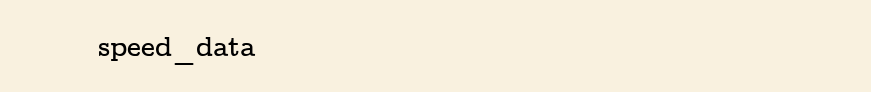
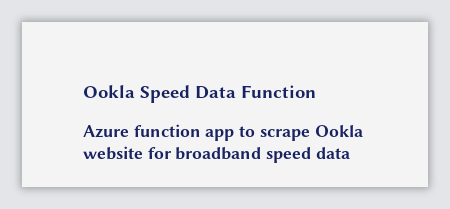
[98,37,256,65] speed_data -> [83,85,316,103] [83,124,363,141] [83,146,350,163] Ookla Speed Data Function // Azure function app to scrape Ookla website for broadband speed data

